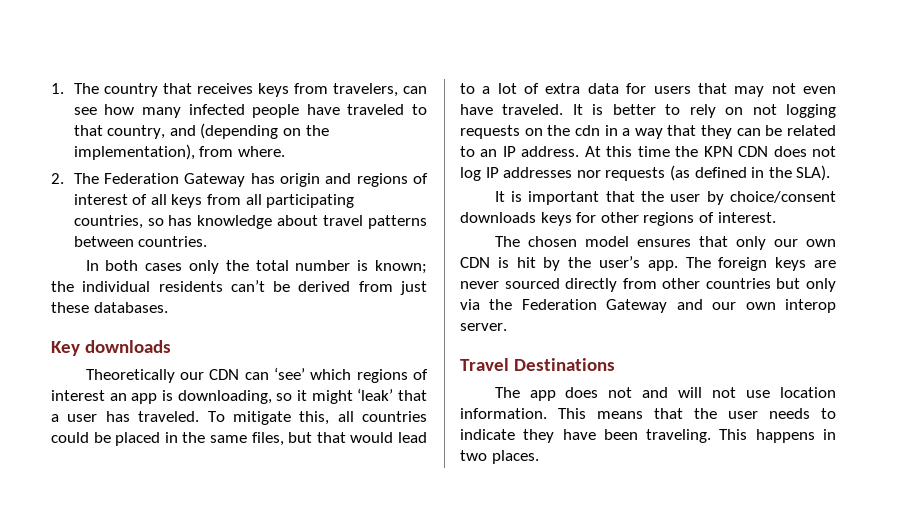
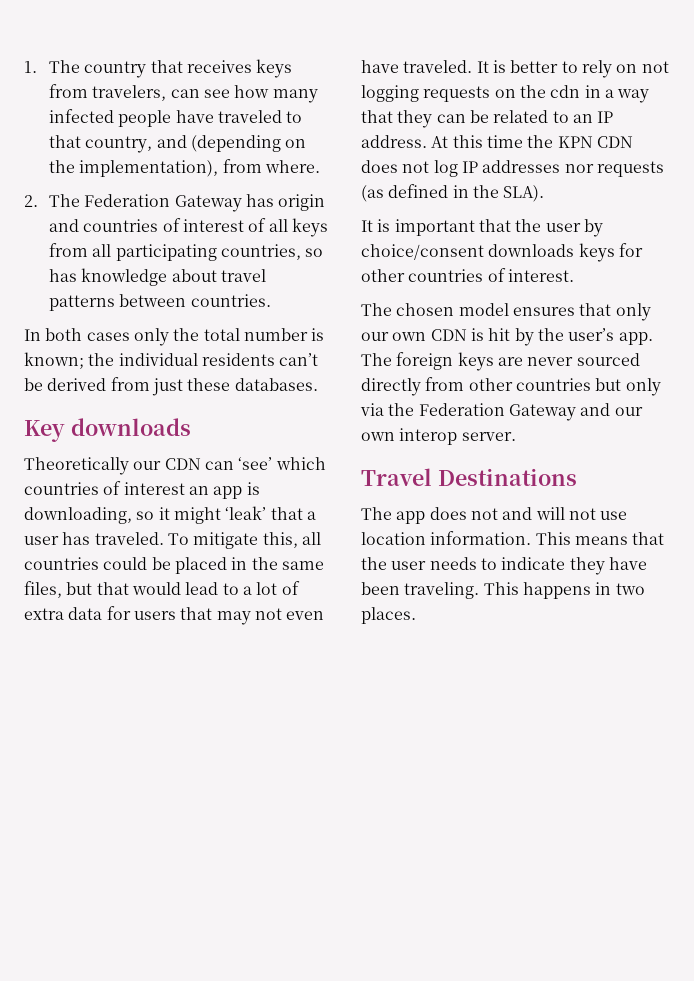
[356,173,408,187] regions -> [83,219,159,232] countries
[356,369,408,383] regions -> [24,482,99,495] countries
[643,212,695,226] regions -> [408,269,484,282] countries

